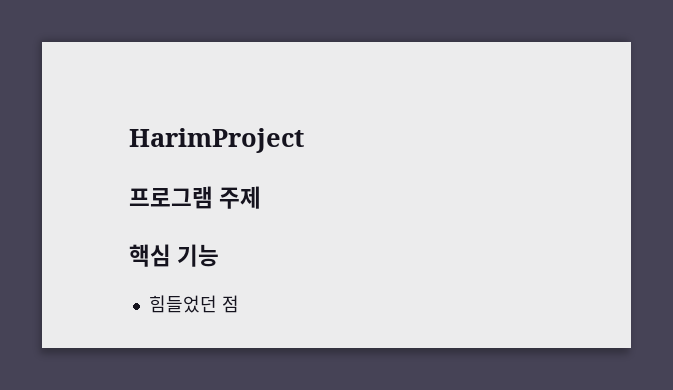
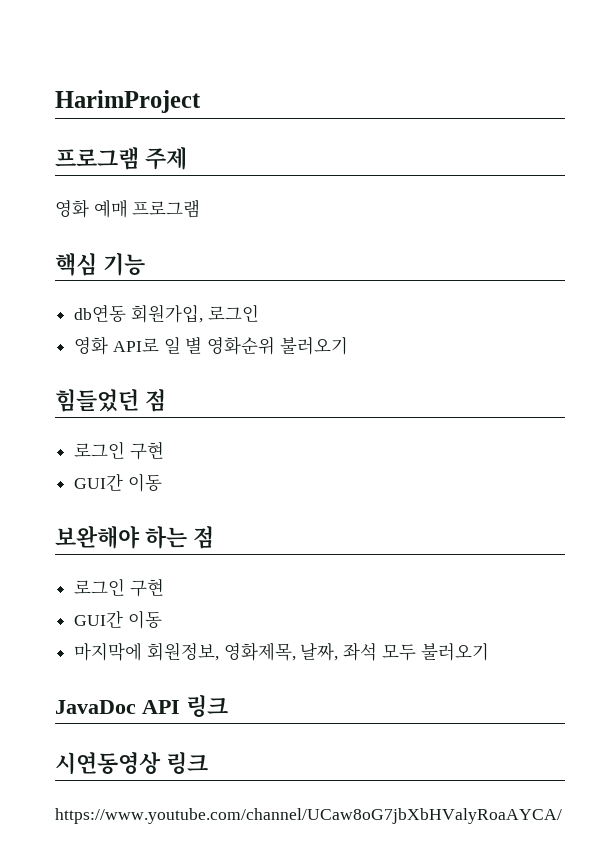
(262, 197) none -> [55,199,201,218] // 영화 예매 프로그램
[148,295,239,313] 힘들었던 점 -> [74,304,259,323] [74,336,348,355] [55,389,166,412] [74,441,164,460] [74,473,162,492] [55,526,214,549] [74,578,164,597] [74,610,162,629] [74,642,489,661] [55,695,228,717] [55,752,208,775] [55,808,562,824] db연동 회원가입, 로그인 // 영화 API로 일 별 영화순위 불러오기 // 힘들었던 점 // 로그인 구현 // GUI간 이동 // 보완해야 하는 점 // 로그인 구현 // GUI간 이동 // 마지막에 회원정보, 영화제목, 날짜, 좌석 모두 불러오기 // JavaDoc API 링크 // 시연동영상 링크 // https://www.youtube.com/channel/UCaw8oG7jbXbHValyRoaAYCA/

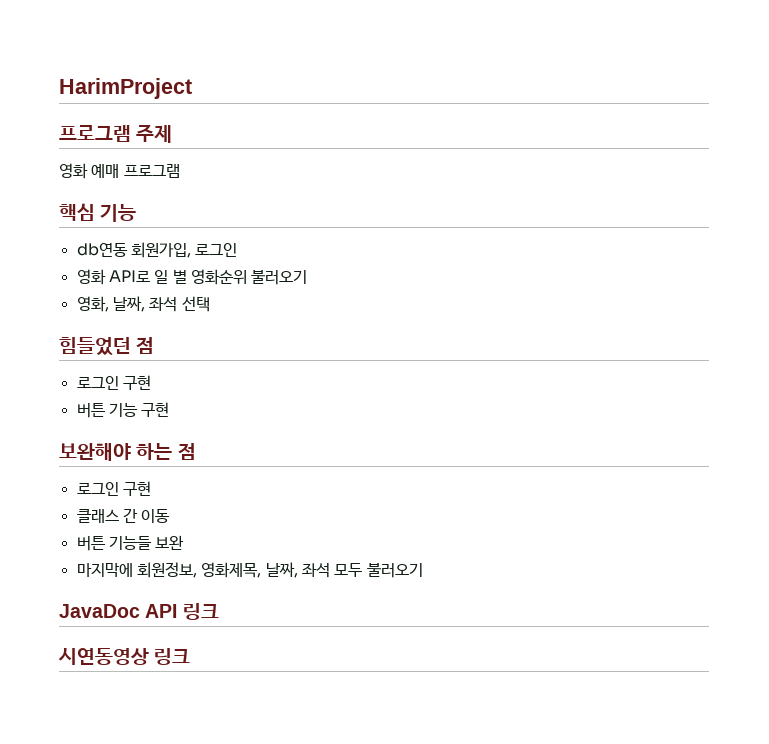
(348, 346) none -> [76,296,210,312] // 영화, 날짜, 좌석 선택
[74,473,162,492] GUI간 이동 -> [76,402,170,418] 버튼 기능 구현
[74,610,162,629] GUI간 이동 -> [76,508,171,523] [76,535,185,551] 클래스 간 이동 // 버튼 기능들 보완
[55,808,562,824] // https://www.youtube.com/channel/UCaw8oG7jbXbHValyRoaAYCA/ -> (191, 656) none

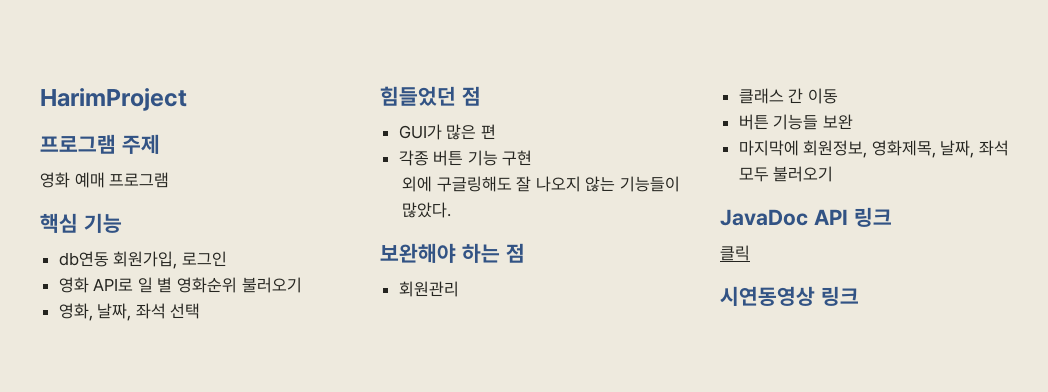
[76,375,151,390] 로그인 구현 // -> [398,124,496,140] [398,150,429,166] GUI가 많은 편 // 각종
(170, 409) none -> [401,176,680,192] [401,202,451,218] // 외에 구글링해도 잘 나오지 않는 기능들이 많았다.
[76,481,151,496] 로그인 구현 -> [398,281,459,297] 회원관리
(219, 611) none -> [720,245,750,261] // 클릭

